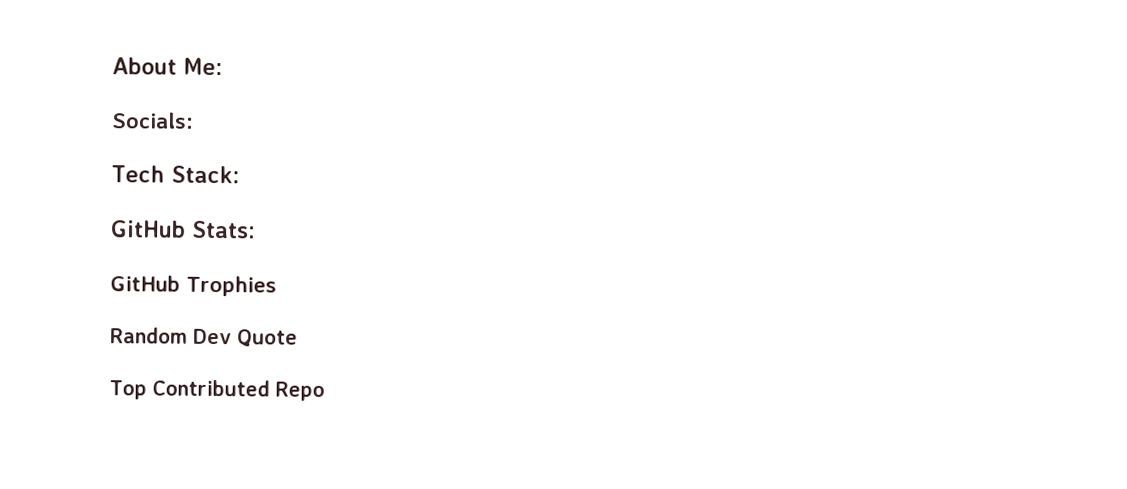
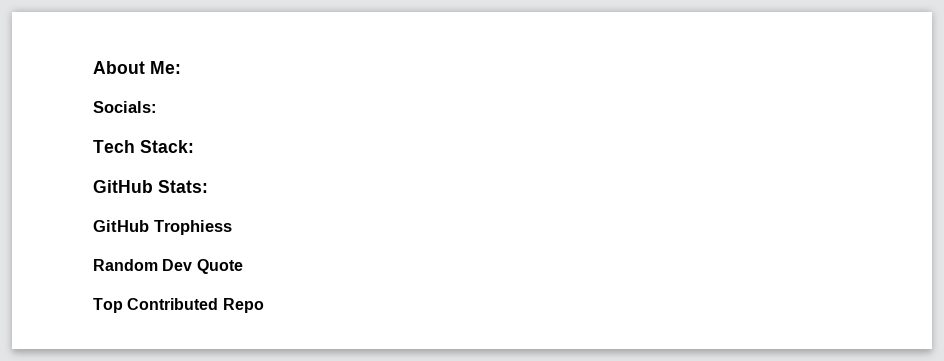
[186,275,277,297] Trophies -> [154,220,232,235] Trophiess

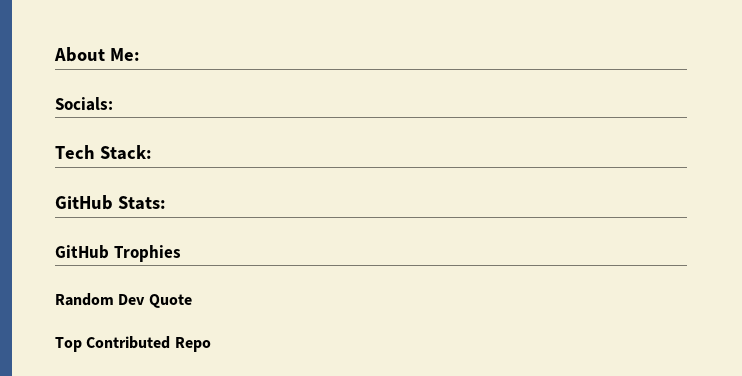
[154,220,232,235] Trophiess -> [113,245,181,262] Trophies

